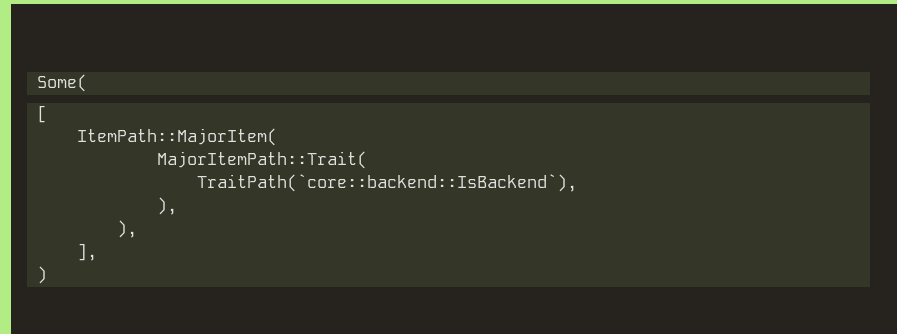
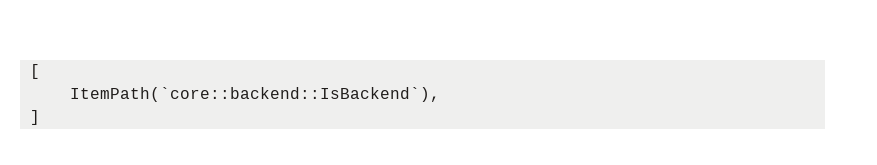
[36,74,87,92] Some( // -> (29, 71) none
[76,128,277,146] [156,151,367,169] [196,174,577,192] [156,197,177,215] [116,220,137,238] [76,243,97,261] [36,266,47,284] ItemPath::MajorItem( // MajorItemPath::Trait( // TraitPath(`core::backend::IsBackend`), // ), // ), // ], // ) -> [69,87,440,102] [29,110,40,125] ItemPath(`core::backend::IsBackend`), // ]

